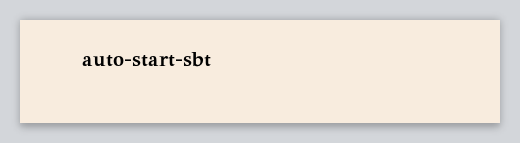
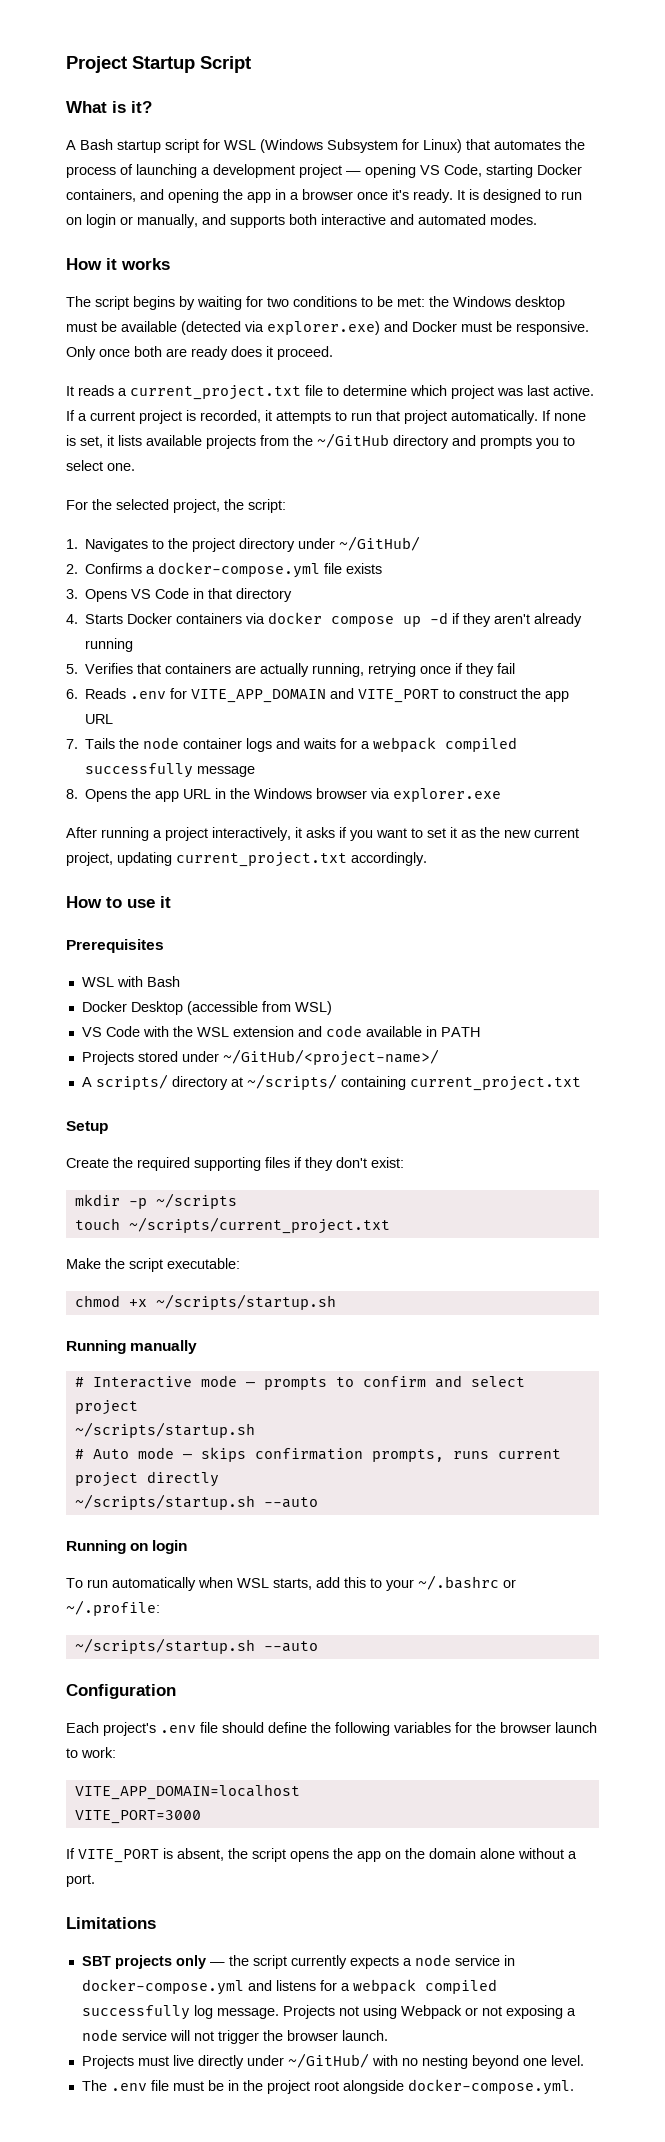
[82,52,211,67] auto-start-sbt -> [66,56,251,73] [66,101,152,113] [66,139,585,153] [66,164,582,178] [66,189,582,203] [66,214,537,228] [66,258,170,270] [66,296,565,310] [66,321,589,335] [66,346,333,360] [66,385,594,400] [66,410,586,424] [66,433,575,449] [66,460,135,471] [66,499,286,513] [66,536,421,552] [66,562,383,578] [66,588,293,602] [66,612,583,627] [85,638,134,652] [66,663,516,677] [66,688,570,703] [85,714,114,724] [66,737,518,752] [85,763,256,778] [66,788,502,802] [66,827,579,841] [66,852,427,867] [66,896,171,908] [66,939,164,953] [81,976,180,987] [81,1001,332,1015] [81,1025,480,1037] [81,1049,439,1066] [81,1074,581,1091] [66,1121,108,1134] [66,1157,404,1171] [74,1193,237,1209] [74,1217,390,1234] [66,1258,240,1272] [74,1294,336,1310] [66,1340,198,1354] [74,1375,525,1390] [74,1400,138,1415] [74,1422,255,1438] [74,1447,561,1462] [74,1471,219,1487] [74,1494,318,1510] [66,1540,188,1554] [66,1575,516,1591] [66,1600,160,1616] [74,1638,318,1654] [66,1684,176,1699] [66,1722,597,1736] [66,1747,116,1758] [74,1784,300,1800] [74,1810,201,1824] [66,1848,577,1863] [66,1874,95,1887] [66,1917,156,1929] [81,1954,515,1969] [81,1979,497,1995] [81,2005,576,2020] [81,2029,388,2044] [81,2053,584,2069] [81,2079,574,2095] Project Startup Script // What is it? // A Bash startup script for WSL (Windows Subsystem for Linux) that automates the process of launching a development project — opening VS Code, starting Docker containers, and opening the app in a browser once it's ready. It is designed to run on login or manually, and supports both interactive and automated modes. // How it works // The script begins by waiting for two conditions to be met: the Windows desktop must be available (detected via explorer.exe) and Docker must be responsive. Only once both are ready does it proceed. // It reads a current_project.txt file to determine which project was last active. If a current project is recorded, it attempts to run that project automatically. If none is set, it lists available projects from the ~/GitHub directory and prompts you to select one. // For the selected project, the script: // 1. Navigates to the project directory under ~/GitHub/ // 2. Confirms a docker-compose.yml file exists // 3. Opens VS Code in that directory // 4. Starts Docker containers via docker compose up -d if they aren't already running // 5. Verifies that containers are actually running, retrying once if they fail // 6. Reads .env for VITE_APP_DOMAIN and VITE_PORT to construct the app URL // 7. Tails the node container logs and waits for a webpack compiled successfully message // 8. Opens the app URL in the Windows browser via explorer.exe // After running a project interactively, it asks if you want to set it as the new current project, updating current_project.txt accordingly. // How to use it // Prerequisites // WSL with Bash // Docker Desktop (accessible from WSL) // VS Code with the WSL extension and code available in PATH // Projects stored under ~/GitHub/<project-name>/ // A scripts/ directory at ~/scripts/ containing current_project.txt // Setup // Create the required supporting files if they don't exist: // mkdir -p ~/scripts // touch ~/scripts/current_project.txt // Make the script executable: // chmod +x ~/scripts/startup.sh // Running manually // # Interactive mode — prompts to confirm and select project // ~/scripts/startup.sh // # Auto mode — skips confirmation prompts, runs current project directly // ~/scripts/startup.sh --auto // Running on login // To run automatically when WSL starts, add this to your ~/.bashrc or ~/.profile: // ~/scripts/startup.sh --auto // Configuration // Each project's .env file should define the following variables for the browser launch to work: // VITE_APP_DOMAIN=localhost // VITE_PORT=3000 // If VITE_PORT is absent, the script opens the app on the domain alone without a port. // Limitations // SBT projects only — the script currently expects a node service in docker-compose.yml and listens for a webpack compiled successfully log message. Projects not using Webpack or not exposing a node service will not trigger the browser launch. // Projects must live directly under ~/GitHub/ with no nesting beyond one level. // The .env file must be in the project root alongside docker-compose.yml.

